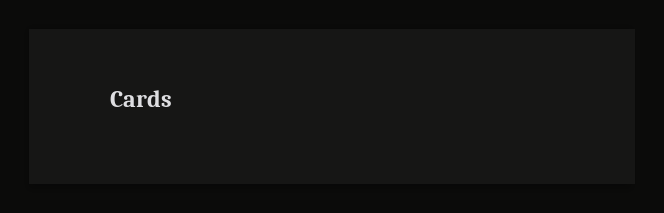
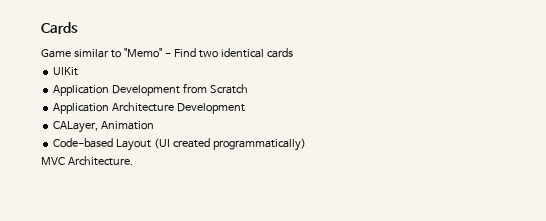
(172, 98) none -> [41,48,293,58] [53,67,79,76] [53,83,249,96] [53,102,246,114] [53,121,155,133] [53,138,306,151] [41,156,133,166] // Game similar to "Memo" - Find two identical cards // UIKit // Application Development from Scratch // Application Architecture Development // CALayer, Animation // Code-based Layout (UI created programmatically) // MVC Architecture.

